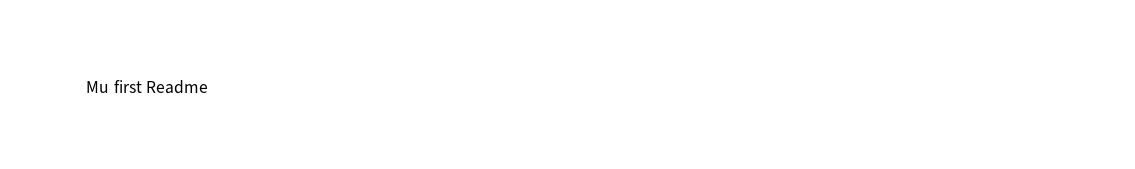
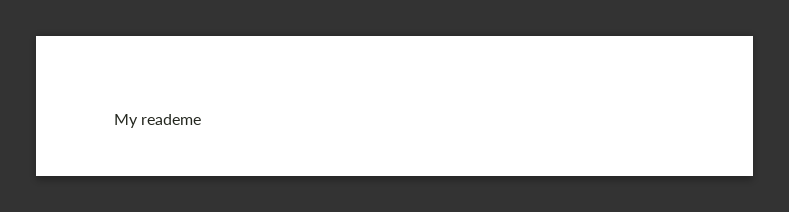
[86,80,209,94] Mu first Readme -> [114,114,202,128] My reademe

